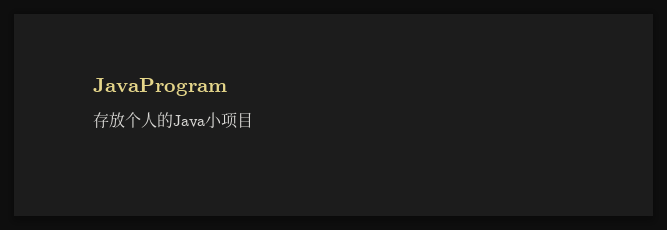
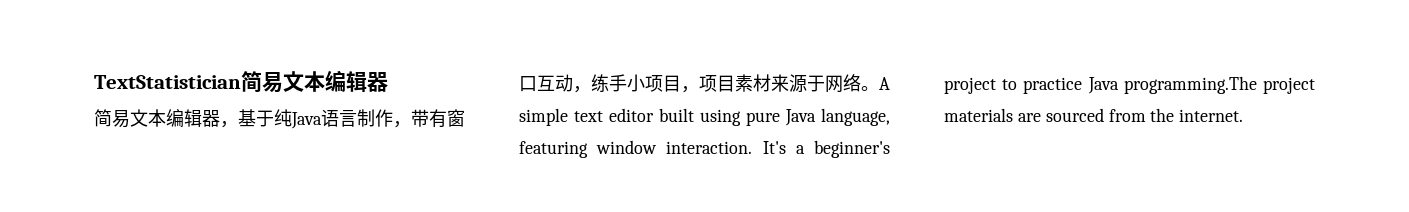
[93,78,227,96] [93,112,253,129] JavaProgram // 存放个人的Java小项目 -> [94,70,388,93] [94,109,465,129] [519,74,890,93] [519,108,890,126] [519,140,890,158] [944,76,1315,94] [944,108,1244,122] TextStatistician简易文本编辑器 // 简易文本编辑器，基于纯Java语言制作，带有窗口互动，练手小项目，项目素材来源于网络。A simple text editor built using pure Java language, featuring window interaction. It's a beginner's project to practice Java programming.The project materials are sourced from the internet.

